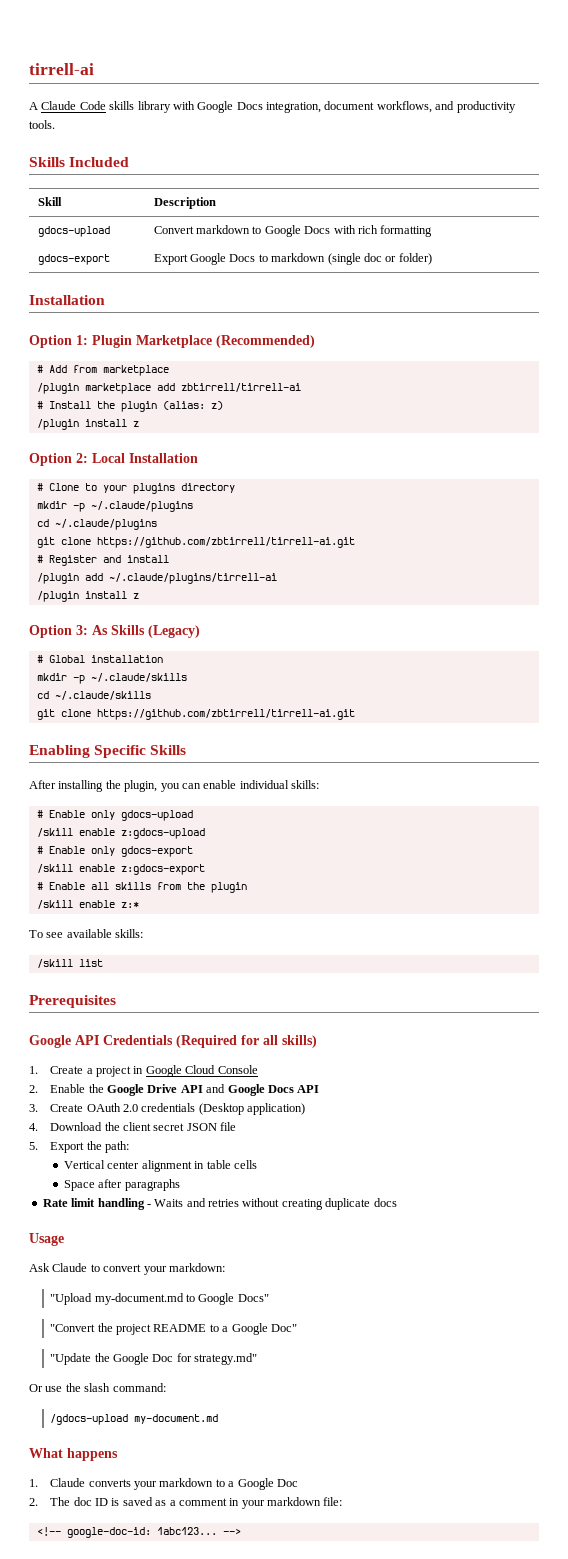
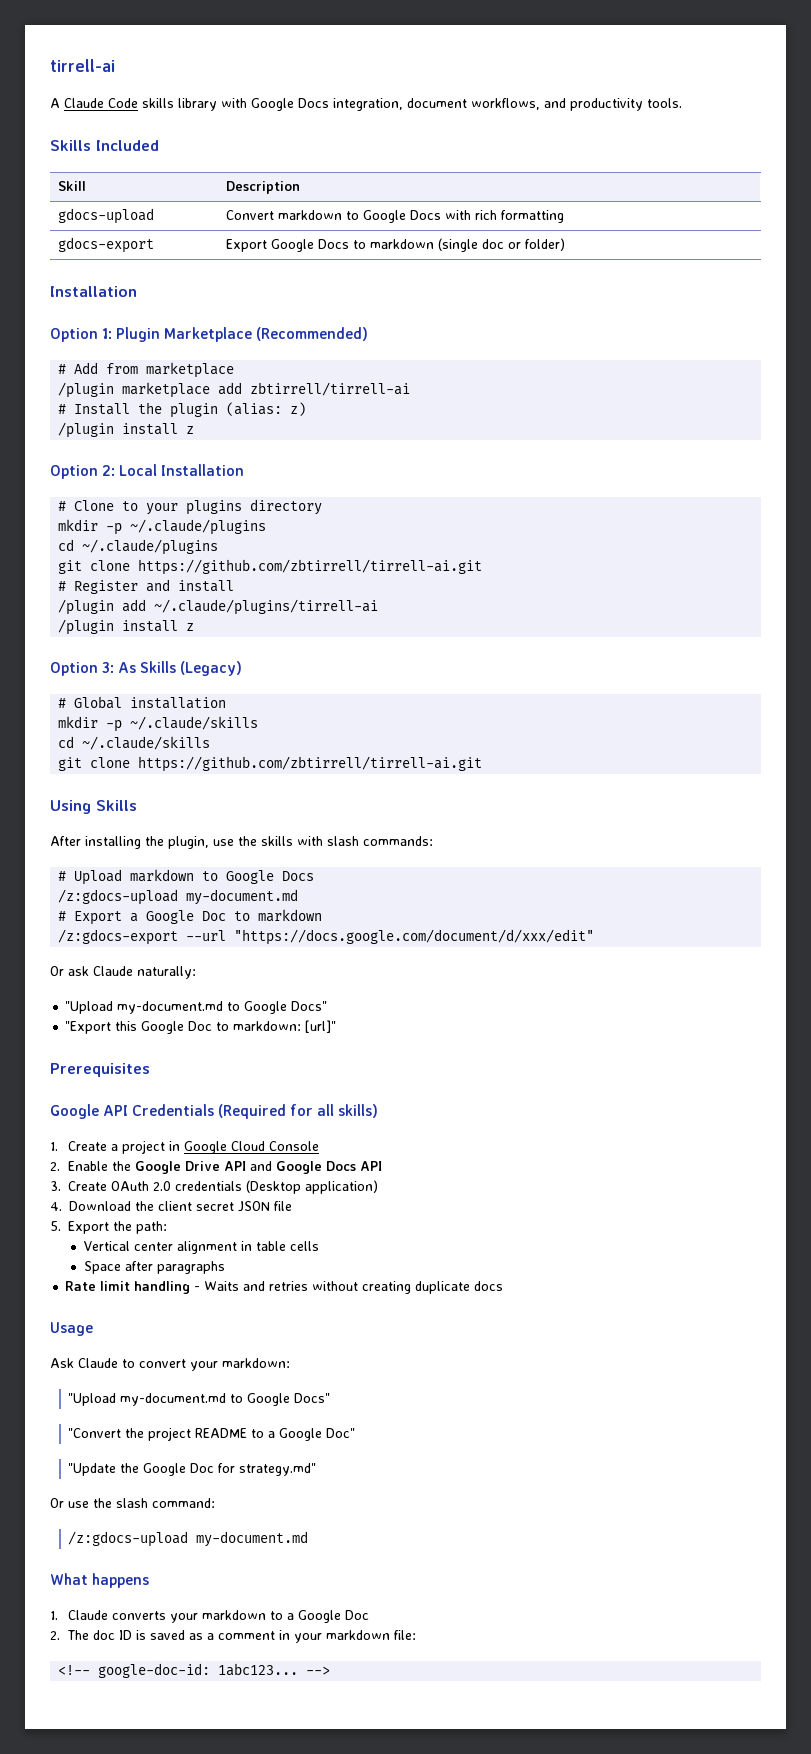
[29,745,147,758] Enabling Specific -> [50,800,91,814] Using
[160,780,319,792] [36,810,193,821] [36,828,205,839] [36,846,193,857] [36,864,205,875] [36,882,247,893] [36,900,139,909] [29,929,144,938] [36,959,103,968] you can enable individual skills: // # Enable only gdocs-upload // /skill enable z:gdocs-upload // # Enable only gdocs-export // /skill enable z:gdocs-export // # Enable all skills from the plugin // /skill enable z:* // To see available skills: // /skill list -> [213,836,433,846] [58,869,315,885] [58,889,299,905] [58,909,323,925] [58,929,595,945] [50,966,196,979] [65,1001,328,1014] [65,1020,337,1034] use the skills with slash commands: // # Upload markdown to Google Docs // /z:gdocs-upload my-document.md // # Export a Google Doc to markdown // /z:gdocs-export --url "https://docs.google.com/document/d/xxx/edit" // Or ask Claude naturally: // "Upload my-document.md to Google Docs" // "Export this Google Doc to markdown: [url]"
[50,1414,129,1425] /gdocs-upload -> [68,1531,189,1547] /z:gdocs-upload

